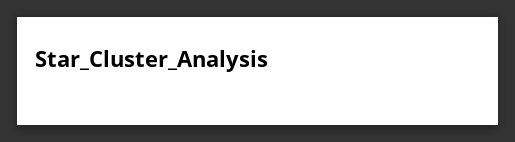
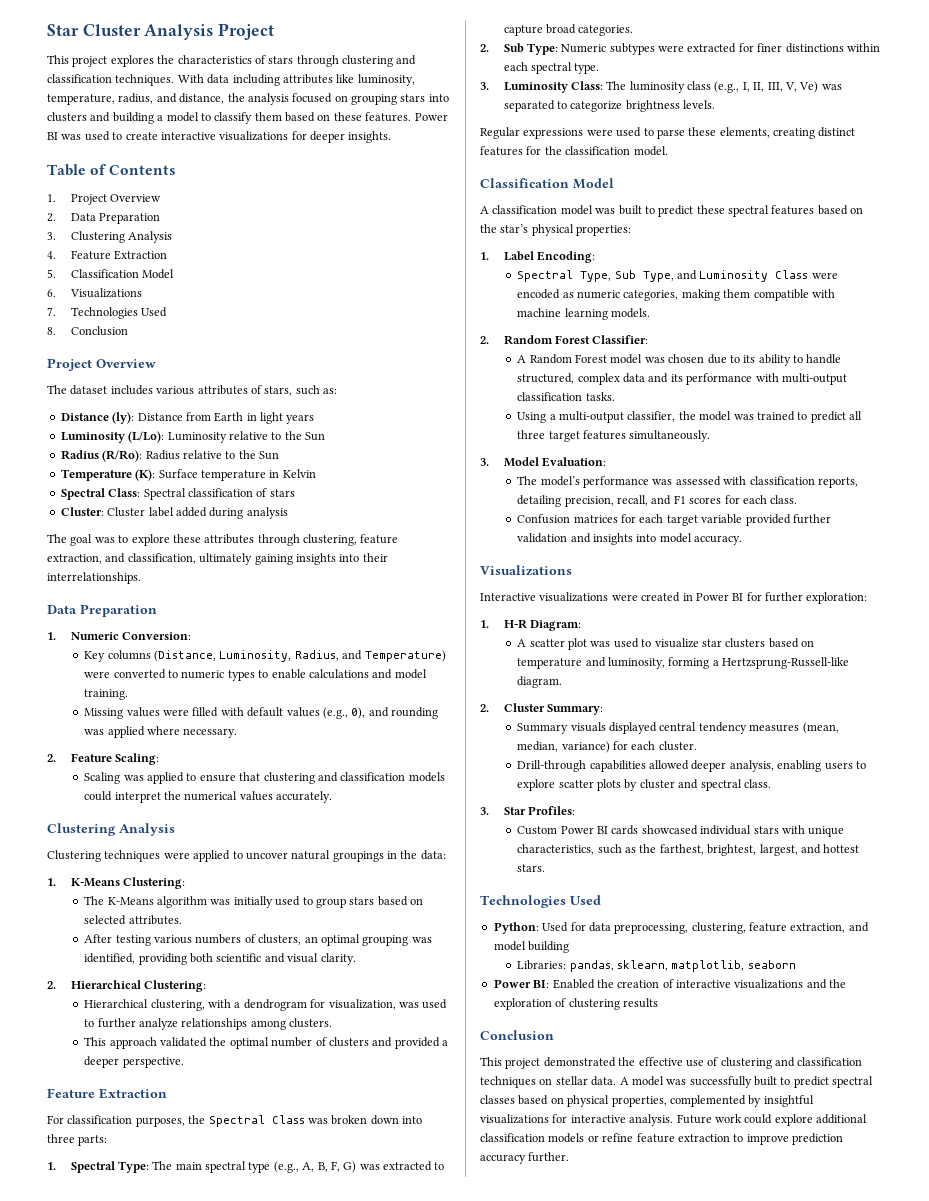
[35,50,268,72] Star_Cluster_Analysis -> [47,23,275,40] [47,55,417,67] [47,74,415,86] [47,93,449,105] [47,112,448,124] [47,131,392,143] [47,164,177,176] [47,194,161,205] [47,213,160,224] [47,231,172,243] [47,250,167,260] [47,269,174,279] [47,288,142,298] [47,307,167,319] [47,326,128,336] [47,358,156,371] [47,385,337,396] [60,412,315,424] [60,431,325,443] [60,450,279,462] [60,469,316,481] [60,488,295,500] [60,507,288,519] [47,534,399,546] [47,553,388,565] [47,572,141,584] [47,604,157,617] [47,632,191,640] [84,650,446,662] [84,669,427,681] [84,689,129,700] [84,707,439,719] [84,726,238,738] [47,753,159,765] [84,772,445,784] [84,791,333,803] [47,823,175,836] [47,850,446,862] [47,877,185,889] [84,896,424,908] [84,915,182,925] [84,934,432,946] [84,953,356,965] [47,980,206,992] [84,999,448,1011] [84,1018,333,1030] [84,1037,449,1049] [84,1056,184,1068] [47,1088,167,1099] [47,1115,422,1127] [47,1134,108,1146] [47,1161,445,1173] [503,24,634,36] [480,43,880,55] [503,62,600,74] [480,81,842,93] [503,100,716,112] [480,127,856,139] [480,146,668,156] [480,178,614,189] [480,205,864,217] [480,224,632,236] [480,251,595,263] [517,270,838,282] [517,289,835,301] [517,308,651,320] [480,335,649,345] [517,354,842,366] [517,373,847,385] [517,392,615,401] [517,411,863,423] [517,430,711,442] [480,457,606,467] [517,476,858,488] [517,495,798,507] [517,514,831,526] [517,533,743,545] [480,565,572,576] [480,592,868,604] [480,619,581,631] [517,638,815,650] [517,657,850,669] [517,676,563,688] [480,703,603,715] [517,722,839,734] [517,741,697,753] [517,760,866,772] [517,779,771,791] [480,806,575,815] [517,825,845,837] [517,844,860,856] [517,864,546,872] [480,895,601,908] [493,922,869,934] [493,941,570,953] [517,960,796,972] [493,979,847,989] [493,998,658,1010] [480,1030,554,1040] [480,1057,863,1069] [480,1076,874,1088] [480,1095,814,1107] [480,1114,867,1126] [480,1133,843,1145] [480,1152,570,1164] Star Cluster Analysis Project // This project explores the characteristics of stars through clustering and classification techniques. With data including attributes like luminosity, temperature, radius, and distance, the analysis focused on grouping stars into clusters and building a model to classify them based on these features. Power BI was used to create interactive visualizations for deeper insights. // Table of Contents // 1. Project Overview // 2. Data Preparation // 3. Clustering Analysis // 4. Feature Extraction // 5. Classification Model // 6. Visualizations // 7. Technologies Used // 8. Conclusion // Project Overview // The dataset includes various attributes of stars, such as: // Distance (ly): Distance from Earth in light years // Luminosity (L/Lo): Luminosity relative to the Sun // Radius (R/Ro): Radius relative to the Sun // Temperature (K): Surface temperature in Kelvin // Spectral Class: Spectral classification of stars // Cluster: Cluster label added during analysis // The goal was to explore these attributes through clustering, feature extraction, and classification, ultimately gaining insights into their interrelationships. // Data Preparation // 1. Numeric Conversion: // Key columns (Distance, Luminosity, Radius, and Temperature) were converted to numeric types to enable calculations and model training. // Missing values were filled with default values (e.g., 0), and rounding was applied where necessary. // 2. Feature Scaling: // Scaling was applied to ensure that clustering and classification models could interpret the numerical values accurately. // Clustering Analysis // Clustering techniques were applied to uncover natural groupings in the data: // 1. K-Means Clustering: // The K-Means algorithm was initially used to group stars based on selected attributes. // After testing various numbers of clusters, an optimal grouping was identified, providing both scientific and visual clarity. // 2. Hierarchical Clustering: // Hierarchical clustering, with a dendrogram for visualization, was used to further analyze relationships among clusters. // This approach validated the optimal number of clusters and provided a deeper perspective. // Feature Extraction // For classification purposes, the Spectral Class was broken down into three parts: // 1. Spectral Type: The main spectral type (e.g., A, B, F, G) was extracted to capture broad categories. // 2. Sub Type: Numeric subtypes were extracted for finer distinctions within each spectral type. // 3. Luminosity Class: The luminosity class (e.g., I, II, III, V, Ve) was separated to categorize brightness levels. // Regular expressions were used to parse these elements, creating distinct features for the classification model. // Classification Model // A classification model was built to predict these spectral features based on the star’s physical properties: // 1. Label Encoding: // Spectral Type, Sub Type, and Luminosity Class were encoded as numeric categories, making them compatible with machine learning models. // 2. Random Forest Classifier: // A Random Forest model was chosen due to its ability to handle structured, complex data and its performance with multi-output classification tasks. // Using a multi-output classifier, the model was trained to predict all three target features simultaneously. // 3. Model Evaluation: // The model’s performance was assessed with classification reports, detailing precision, recall, and F1 scores for each class. // Confusion matrices for each target variable provided further validation and insights into model accuracy. // Visualizations // Interactive visualizations were created in Power BI for further exploration: // 1. H-R Diagram: // A scatter plot was used to visualize star clusters based on temperature and luminosity, forming a Hertzsprung-Russell-like diagram. // 2. Cluster Summary: // Summary visuals displayed central tendency measures (mean, median, variance) for each cluster. // Drill-through capabilities allowed deeper analysis, enabling users to explore scatter plots by cluster and spectral class. // 3. Star Profiles: // Custom Power BI cards showcased individual stars with unique characteristics, such as the farthest, brightest, largest, and hottest stars. // Technologies Used // Python: Used for data preprocessing, clustering, feature extraction, and model building // Libraries: pandas, sklearn, matplotlib, seaborn // Power BI: Enabled the creation of interactive visualizations and the exploration of clustering results // Conclusion // This project demonstrated the effective use of clustering and classification techniques on stellar data. A model was successfully built to predict spectral classes based on physical properties, complemented by insightful visualizations for interactive analysis. Future work could explore additional classification models or refine feature extraction to improve prediction accuracy further.

